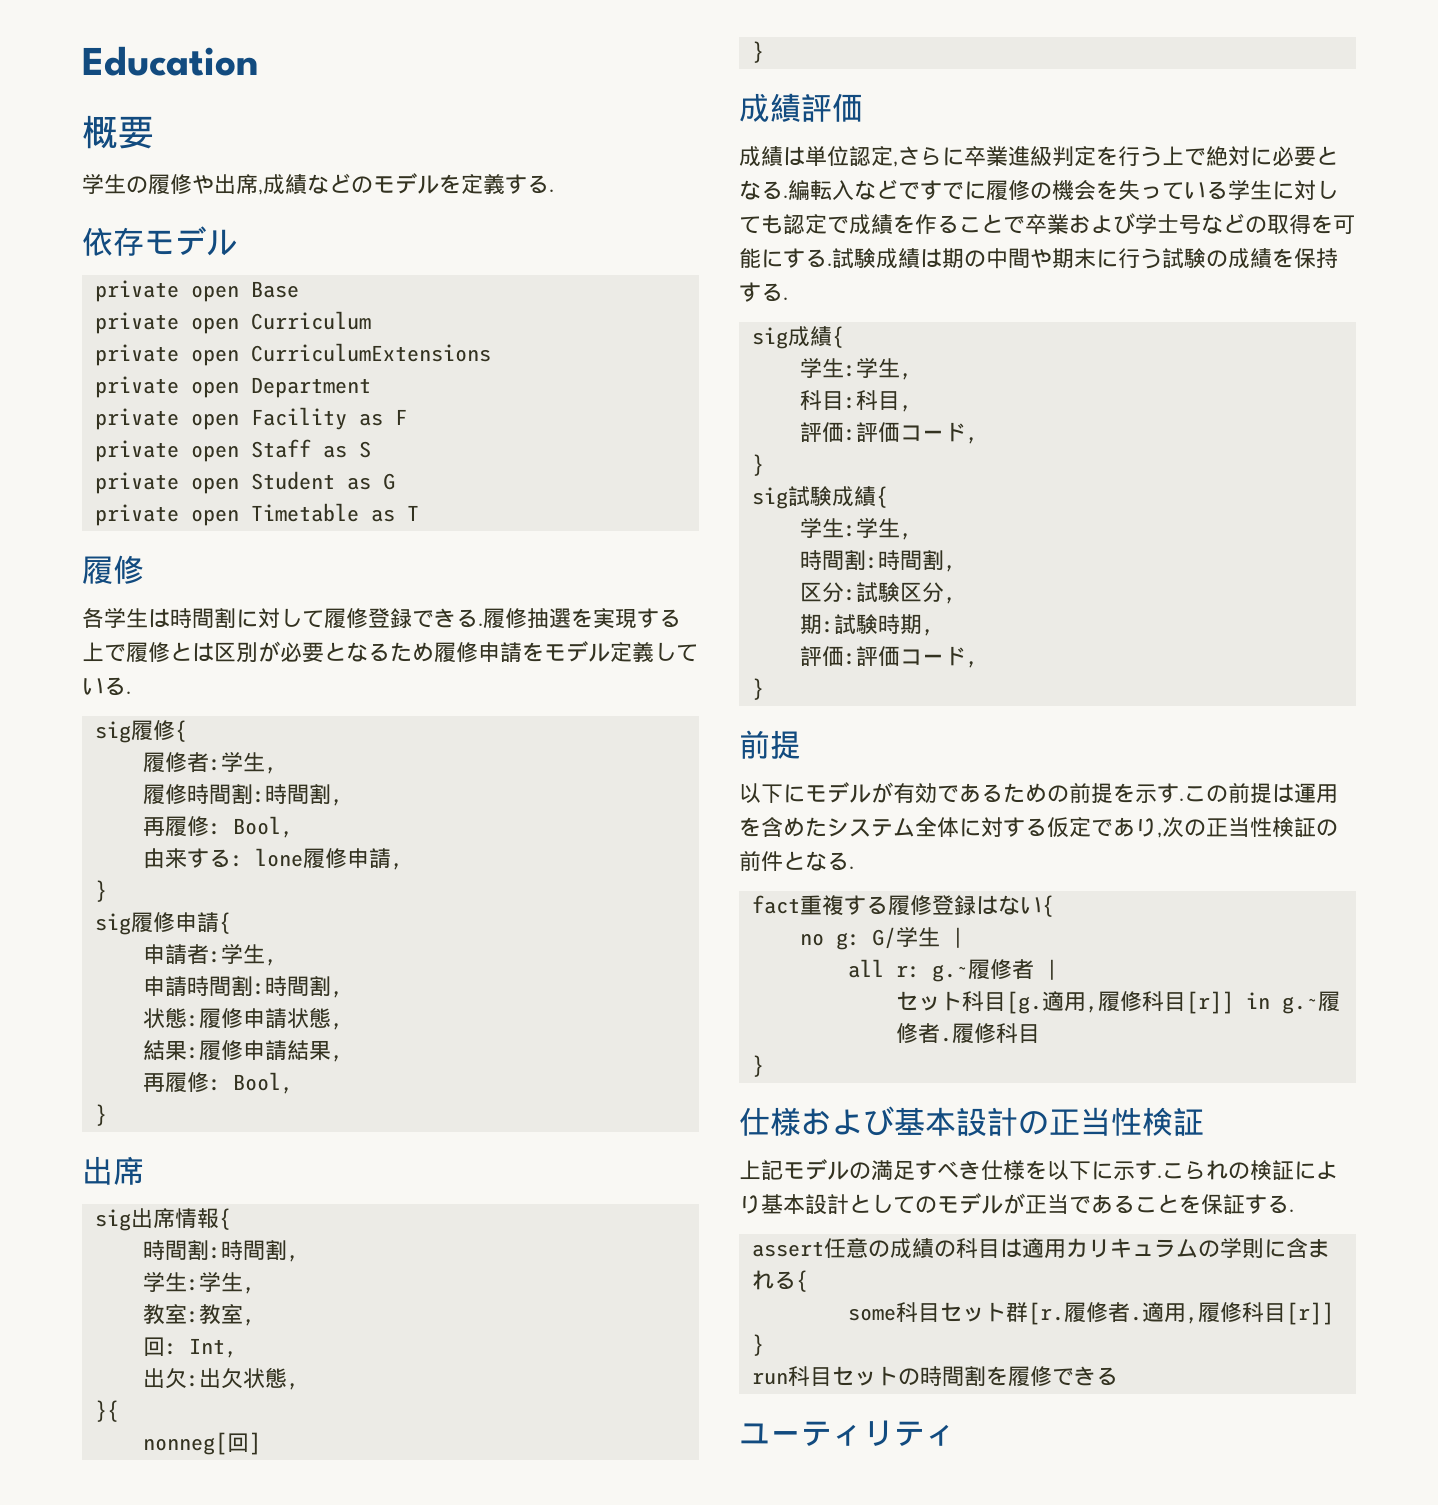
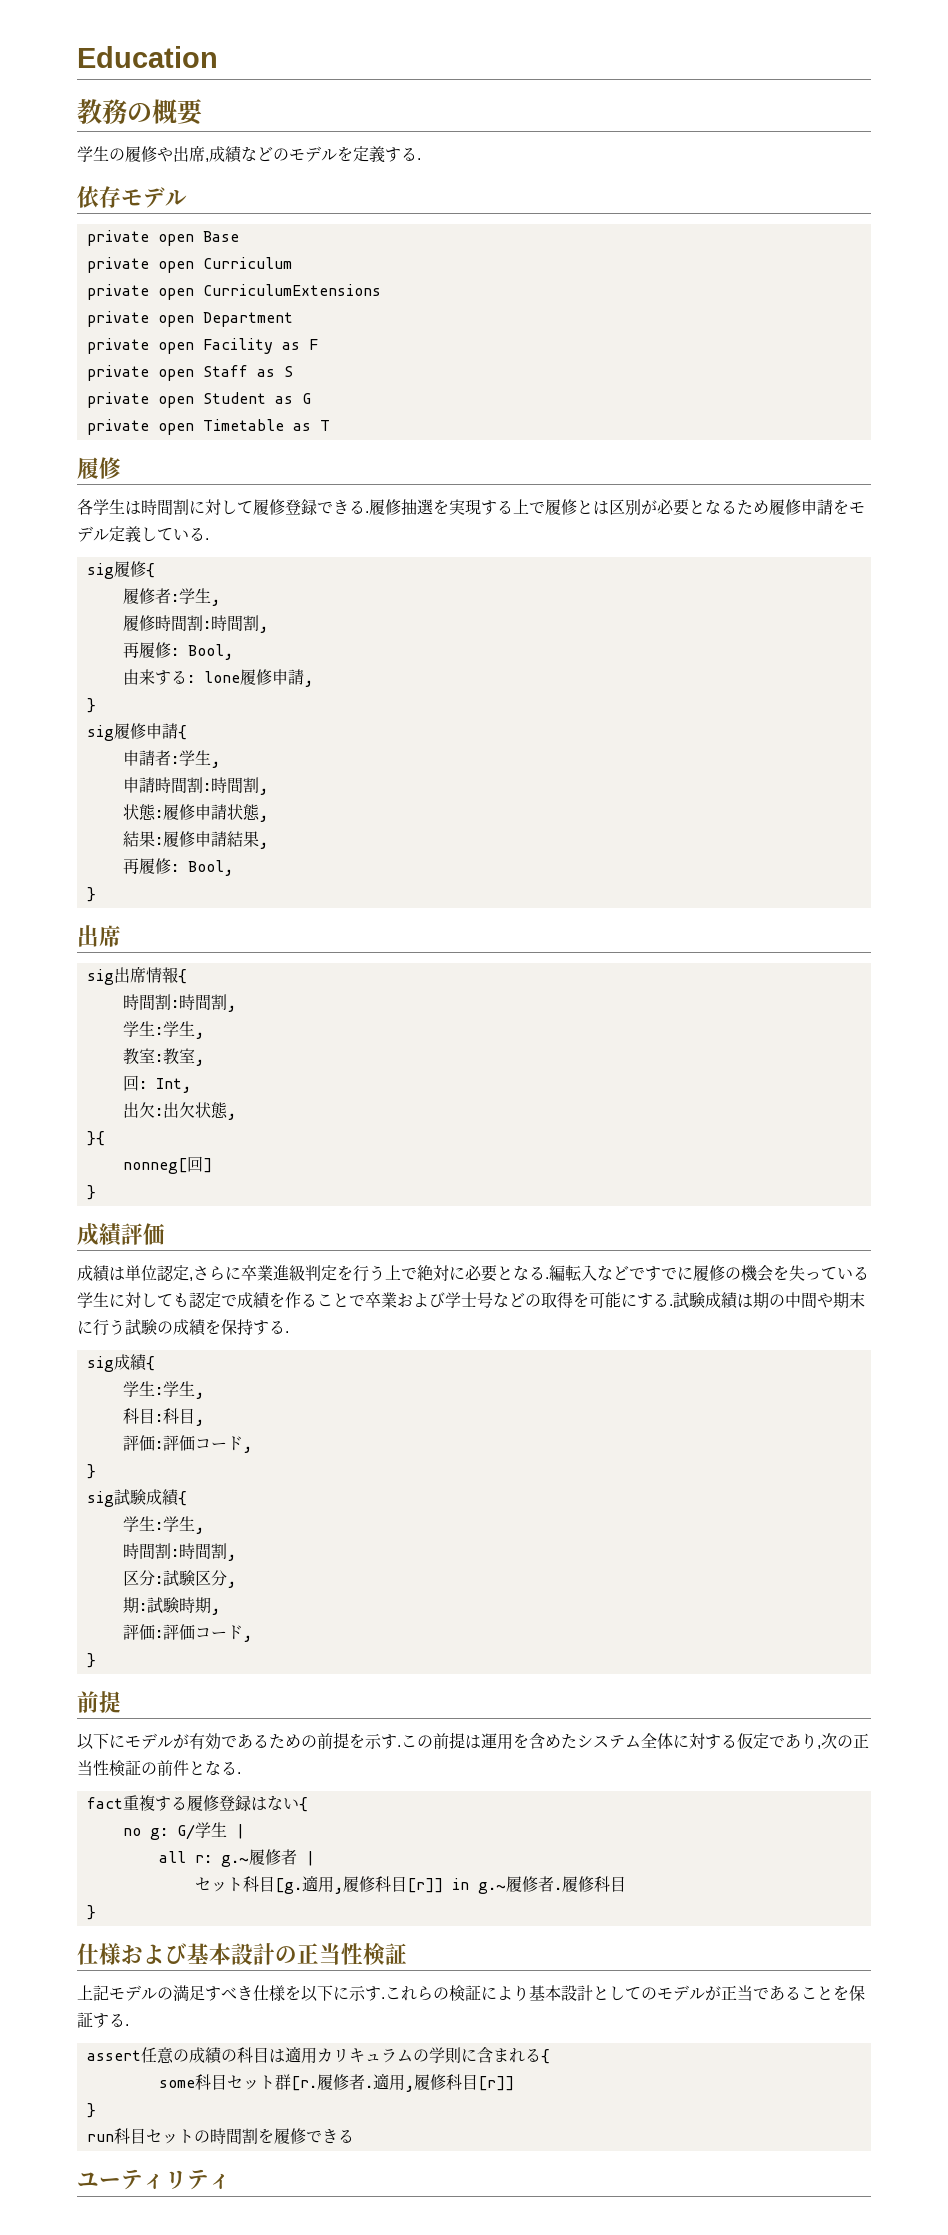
(258, 61) none -> [77,99,152,124] 教務の
[1184,1160,1228,1180] られ -> [401,1986,433,2001] れら

